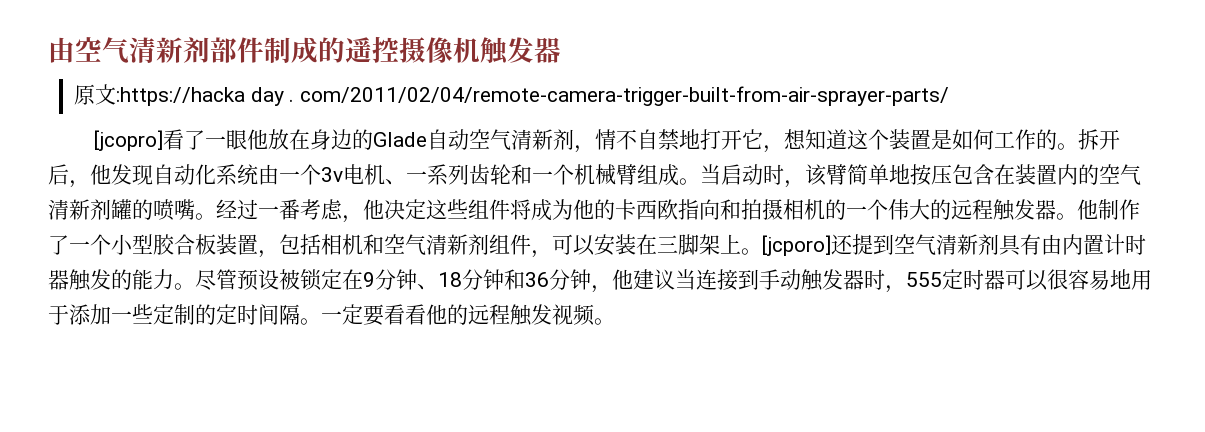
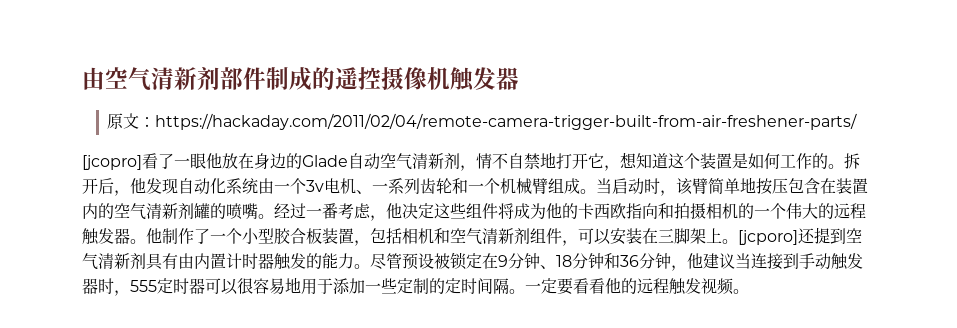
[116,86,950,106] :https://hacka day . com/2011/02/04/remote-camera-trigger-built-from-air-sprayer-parts/ -> [139,113,858,130] ：https://hackaday.com/2011/02/04/remote-camera-trigger-built-from-air-freshener-parts/

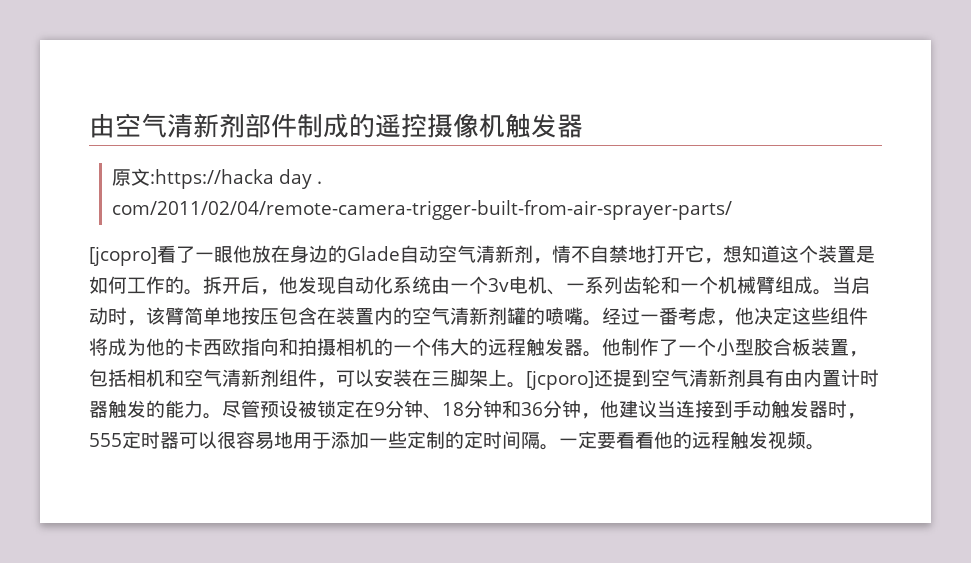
[139,113,858,130] ：https://hackaday.com/2011/02/04/remote-camera-trigger-built-from-air-freshener-parts/ -> [150,169,323,189] [112,200,733,220] :https://hacka day . com/2011/02/04/remote-camera-trigger-built-from-air-sprayer-parts/

